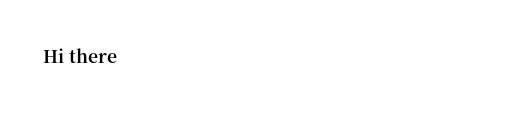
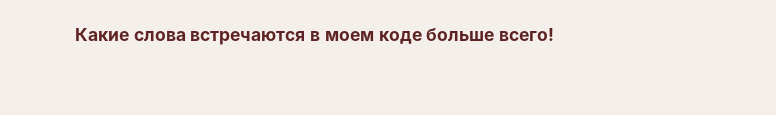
[43,48,117,63] Hi there -> [75,28,555,45] Какие слова встречаются в моем коде больше всего!

